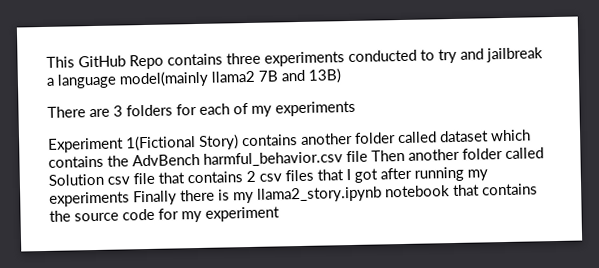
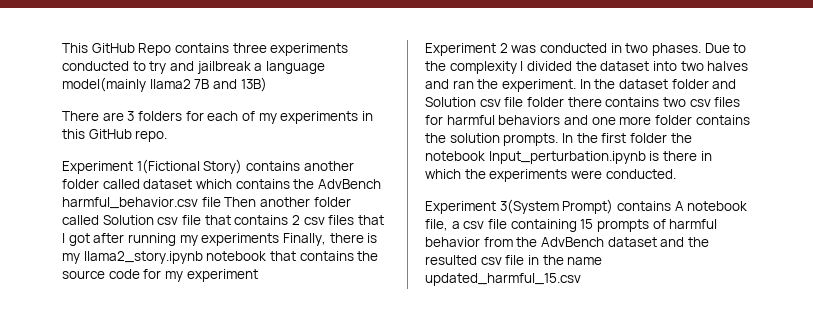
(356, 108) none -> [361,111,373,121] [62,129,168,142] in this GitHub repo.
[133,190,177,206] Finally -> [282,233,326,246] Finally,
(280, 214) none -> [425,43,747,56] [425,61,749,74] [425,79,737,92] [425,97,741,107] [425,115,750,125] [425,133,692,146] [425,151,712,164] [425,169,676,182] [425,199,748,214] [425,219,718,232] [425,237,709,247] [425,255,603,265] [425,273,581,286] // Experiment 2 was conducted in two phases. Due to the complexity I divided the dataset into two halves and ran the experiment. In the dataset folder and Solution csv file folder there contains two csv files for harmful behaviors and one more folder contains the solution prompts. In the first folder the notebook Input_perturbation.ipynb is there in which the experiments were conducted. // Experiment 3(System Prompt) contains A notebook file, a csv file containing 15 prompts of harmful behavior from the AdvBench dataset and the resulted csv file in the name updated_harmful_15.csv

